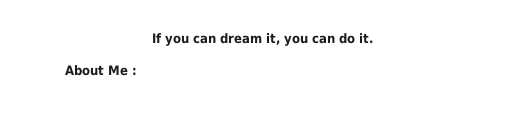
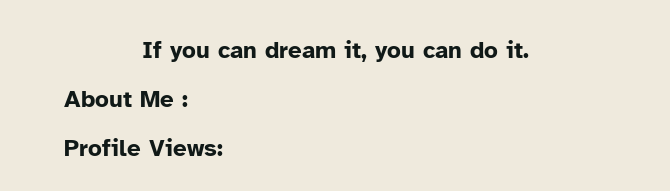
(137, 71) none -> [64,138,223,156] // Profile Views:

